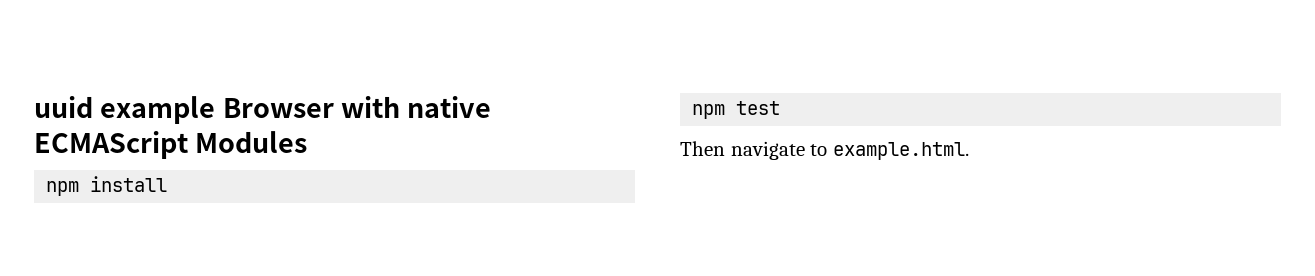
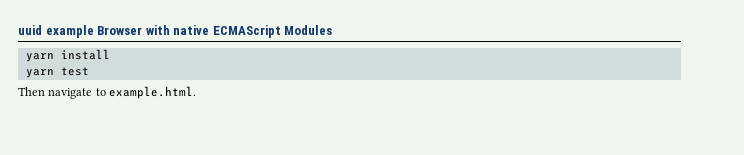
[46,181,80,196] npm -> [25,53,54,62] yarn
[692,104,726,119] npm -> [25,69,54,78] yarn

